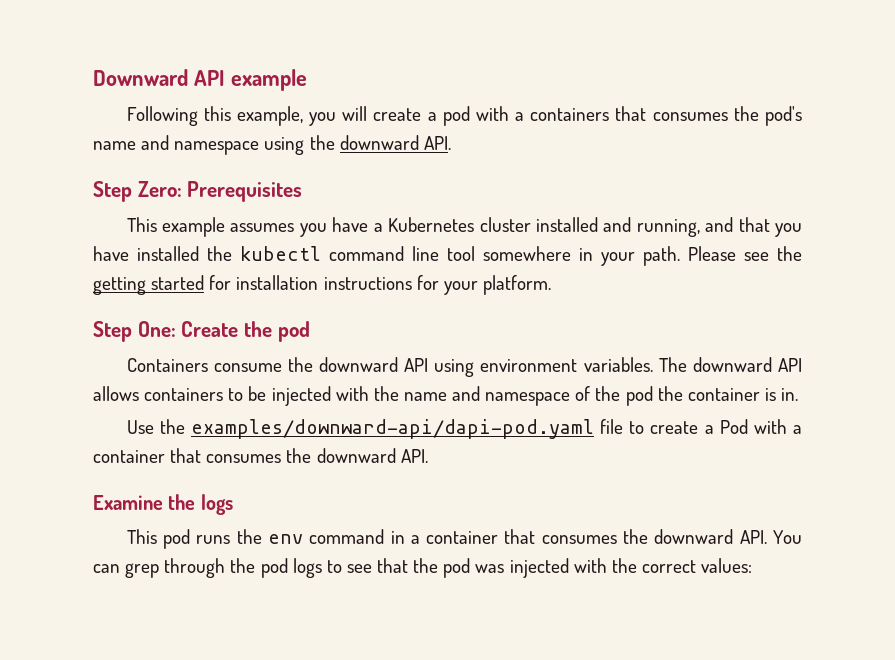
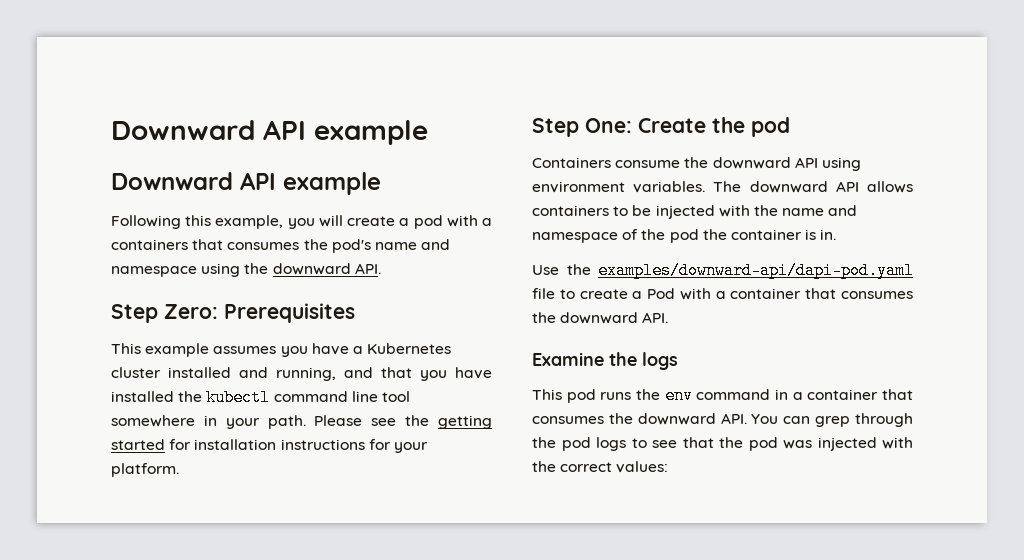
[93,69,307,91] Downward API example -> [111,120,428,145] [111,172,381,195] Downward API example // Downward API example

